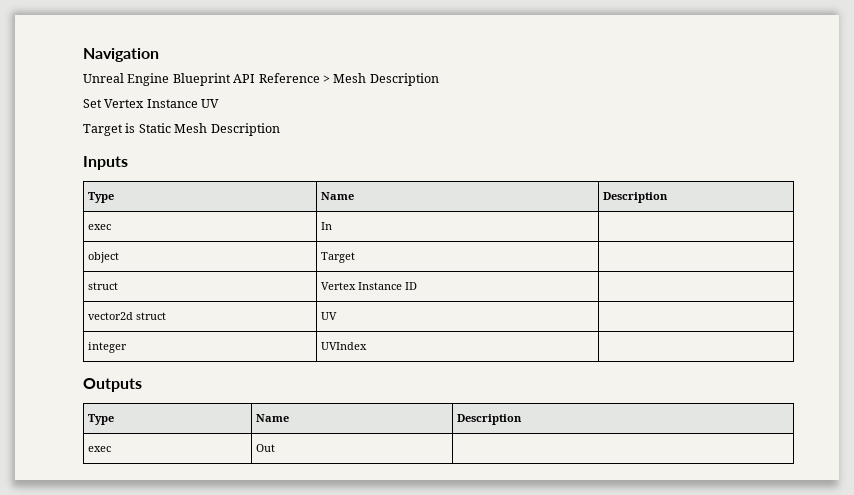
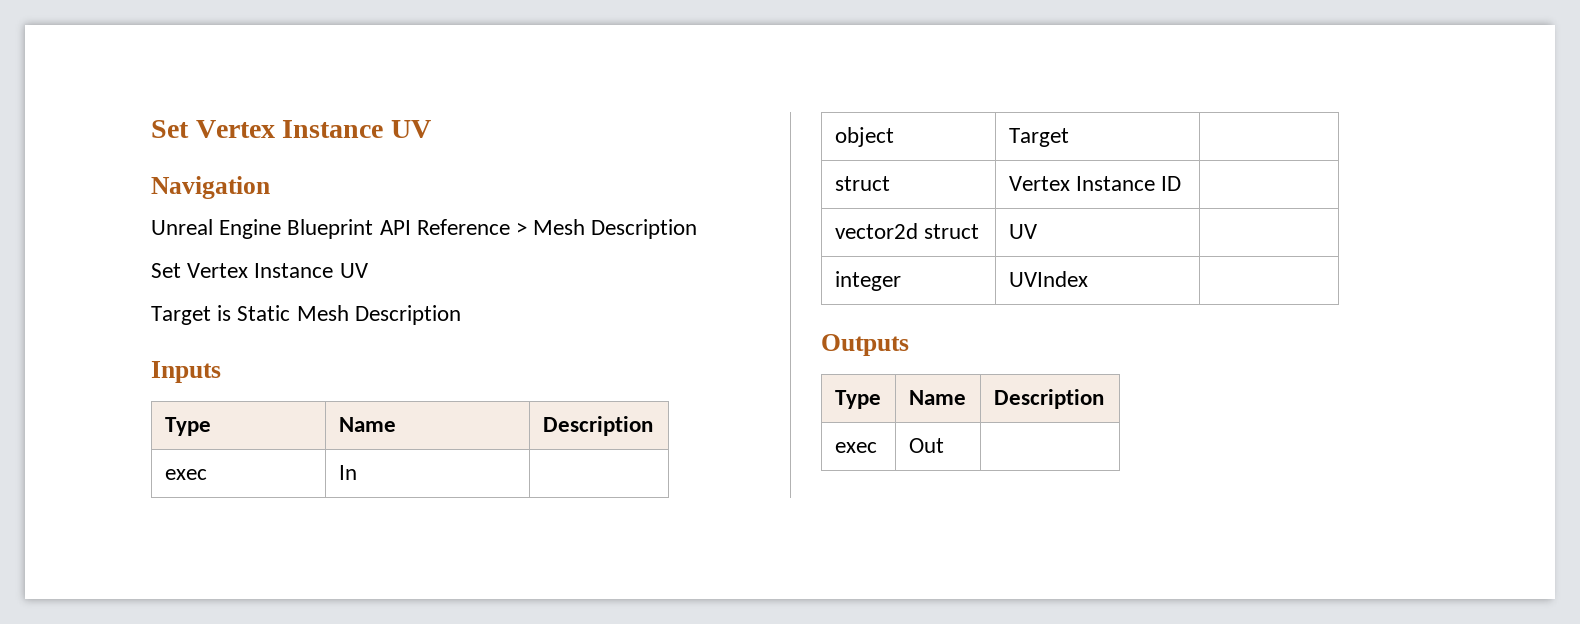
(83, 55) none -> [151,120,431,138] Set Vertex Instance UV //

